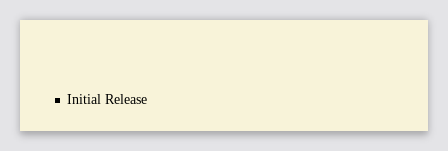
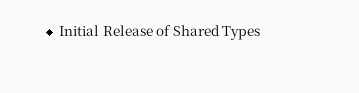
(148, 99) none -> [156,25,261,40] of Shared Types

